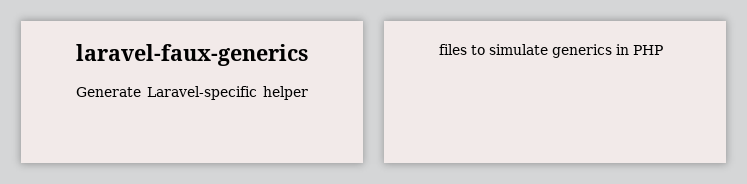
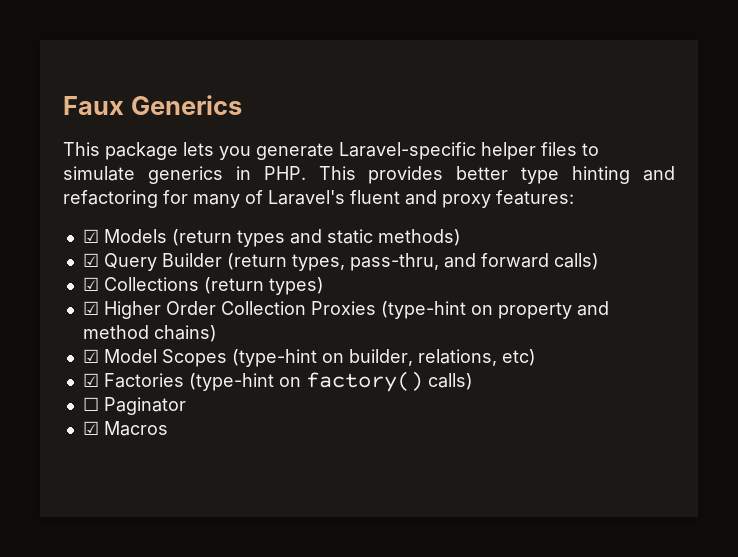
[76,44,308,66] [76,87,141,97] laravel-faux-generics // Generate -> [63,95,242,115] [63,142,334,160] Faux Generics // This package lets you generate
[633,45,663,55] PHP -> [263,166,676,184] [63,190,574,208] [82,229,461,247] [82,253,599,271] [82,277,324,295] [82,301,609,319] [82,325,217,342] [82,349,536,367] [82,371,473,392] [82,397,186,415] [82,421,168,436] PHP. This provides better type hinting and refactoring for many of Laravel's fluent and proxy features: // ☑ Models (return types and static methods) // ☑ Query Builder (return types, pass-thru, and forward calls) // ☑ Collections (return types) // ☑ Higher Order Collection Proxies (type-hint on property and method chains) // ☑ Model Scopes (type-hint on builder, relations, etc) // ☑ Factories (type-hint on factory() calls) // ☐ Paginator // ☑ Macros

